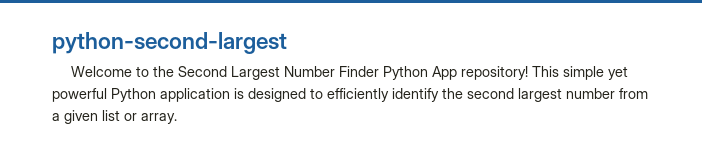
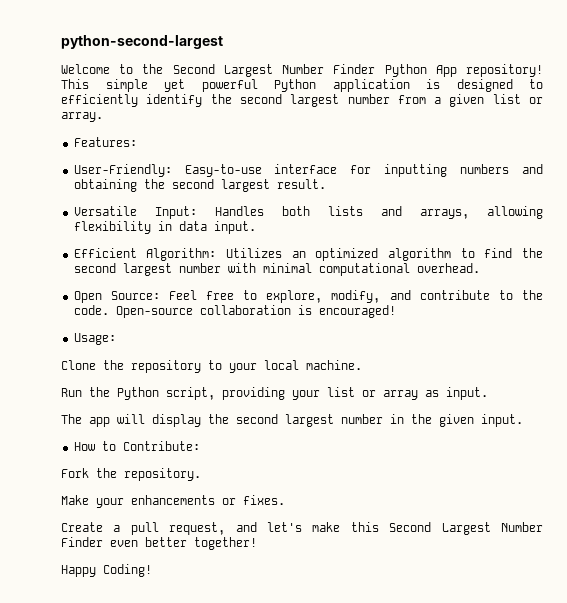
(177, 118) none -> [73,137,137,147] [73,164,543,177] [73,179,326,192] [73,206,543,219] [73,221,256,234] [73,248,543,261] [73,263,480,276] [73,290,543,303] [73,305,396,318] [73,333,116,345] [61,360,362,373] [61,387,488,400] [61,414,523,427] [73,441,200,451] [61,468,201,481] [61,495,285,508] [61,522,543,535] [61,537,257,550] [61,564,152,577] // Features: // User-Friendly: Easy-to-use interface for inputting numbers and obtaining the second largest result. // Versatile Input: Handles both lists and arrays, allowing flexibility in data input. // Efficient Algorithm: Utilizes an optimized algorithm to find the second largest number with minimal computational overhead. // Open Source: Feel free to explore, modify, and contribute to the code. Open-source collaboration is encouraged! // Usage: // Clone the repository to your local machine. // Run the Python script, providing your list or array as input. // The app will display the second largest number in the given input. // How to Contribute: // Fork the repository. // Make your enhancements or fixes. // Create a pull request, and let's make this Second Largest Number Finder even better together! // Happy Coding!

